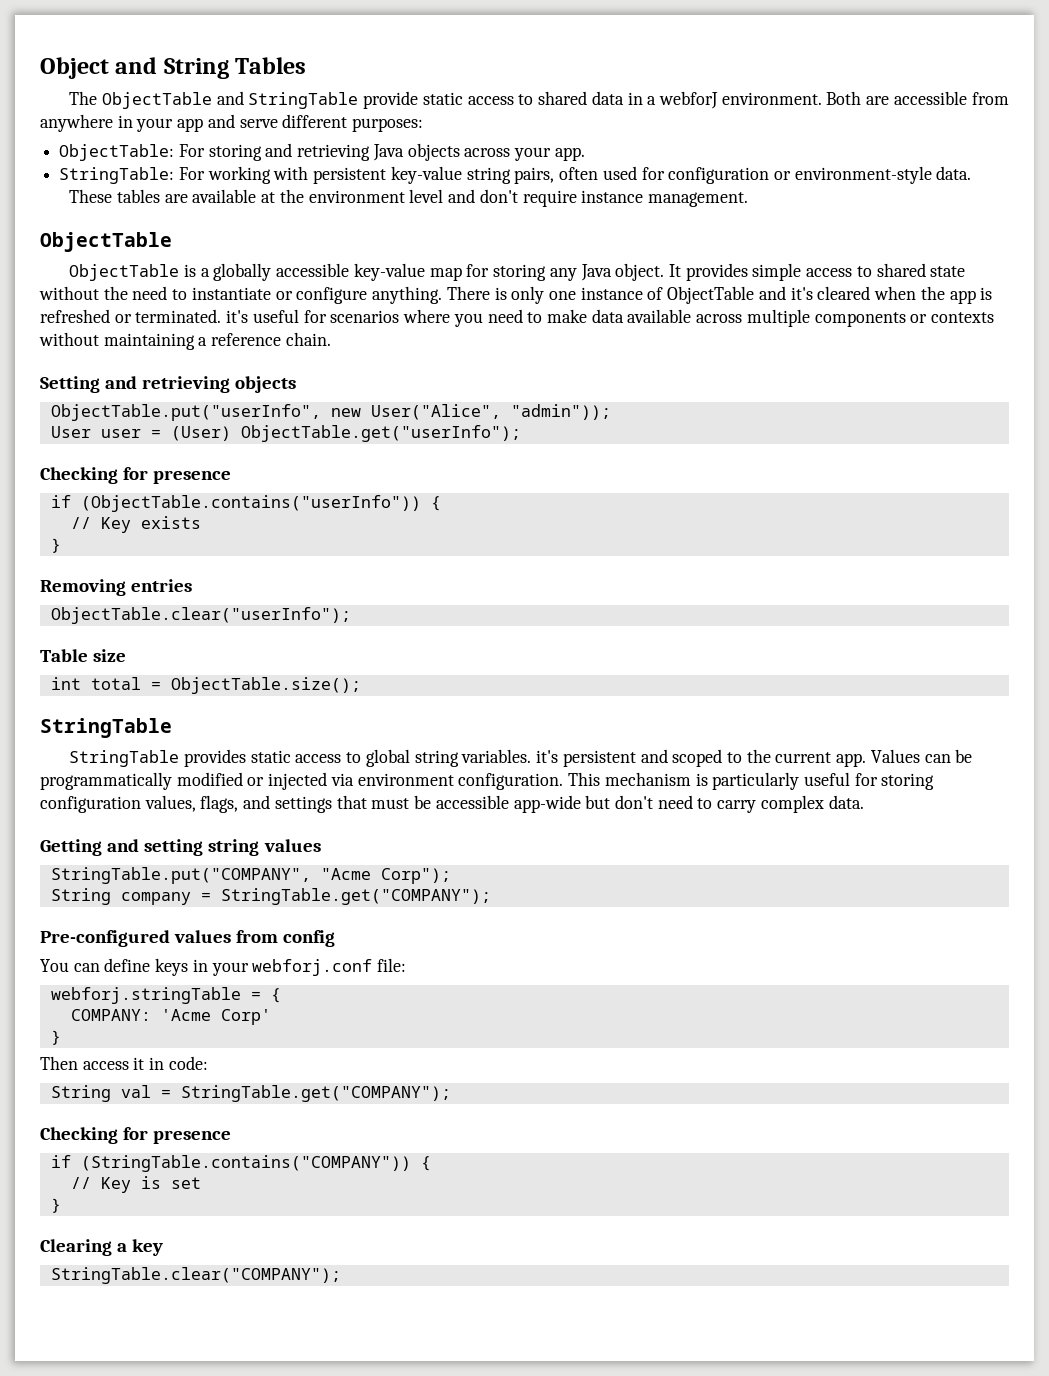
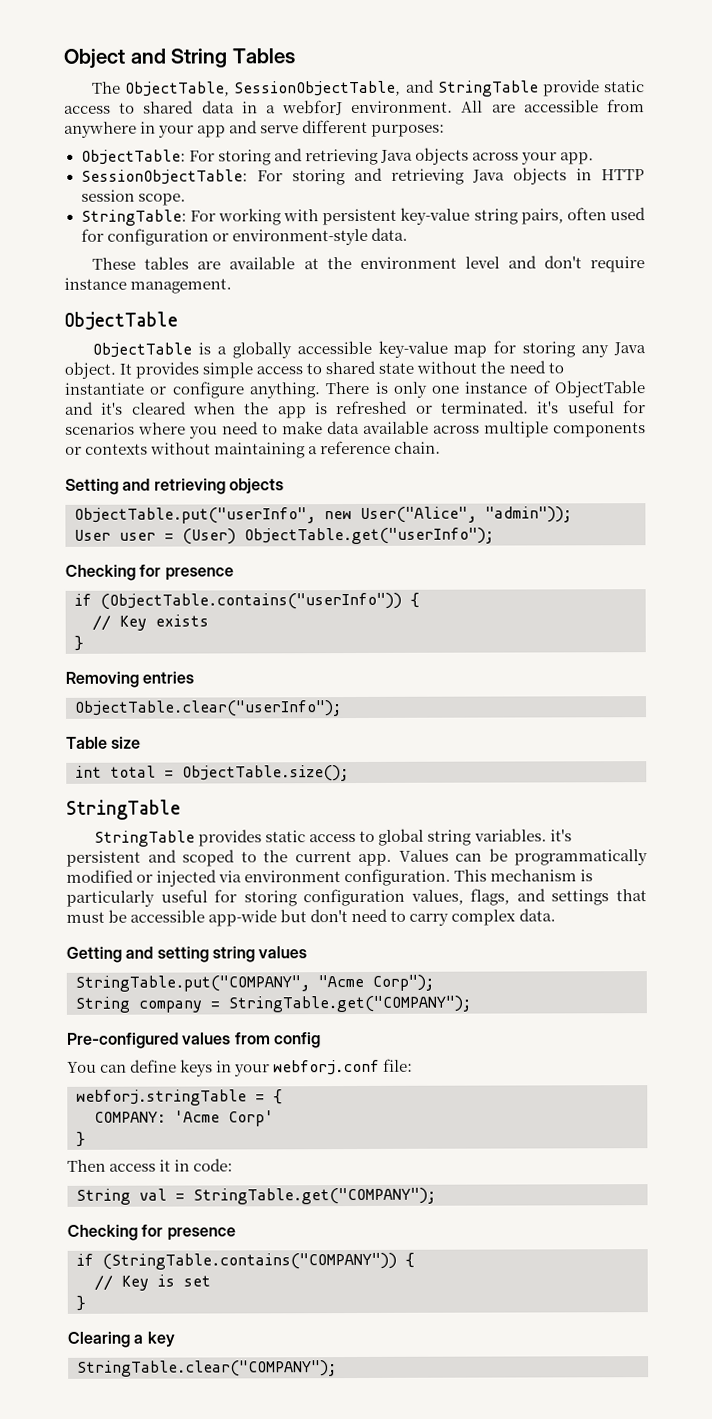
[102,92,213,109] ObjectTable -> [125,80,402,97] ObjectTable, SessionObjectTable,
[826,91,862,105] Both -> [461,100,484,113] All
(585, 154) none -> [80,167,645,186] [80,189,186,206] // SessionObjectTable: For storing and retrieving Java objects in HTTP session scope.

